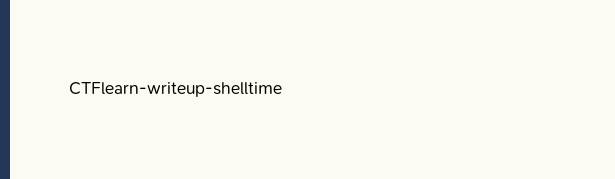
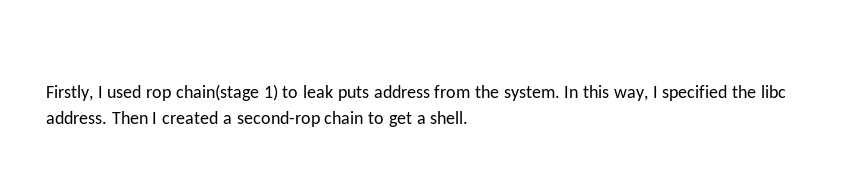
[69,82,282,97] CTFlearn-writeup-shelltime -> [46,84,786,101] [46,111,469,127] Firstly, I used rop chain(stage 1) to leak puts address from the system. In this way, I specified the libc address. Then I created a second-rop chain to get a shell.

